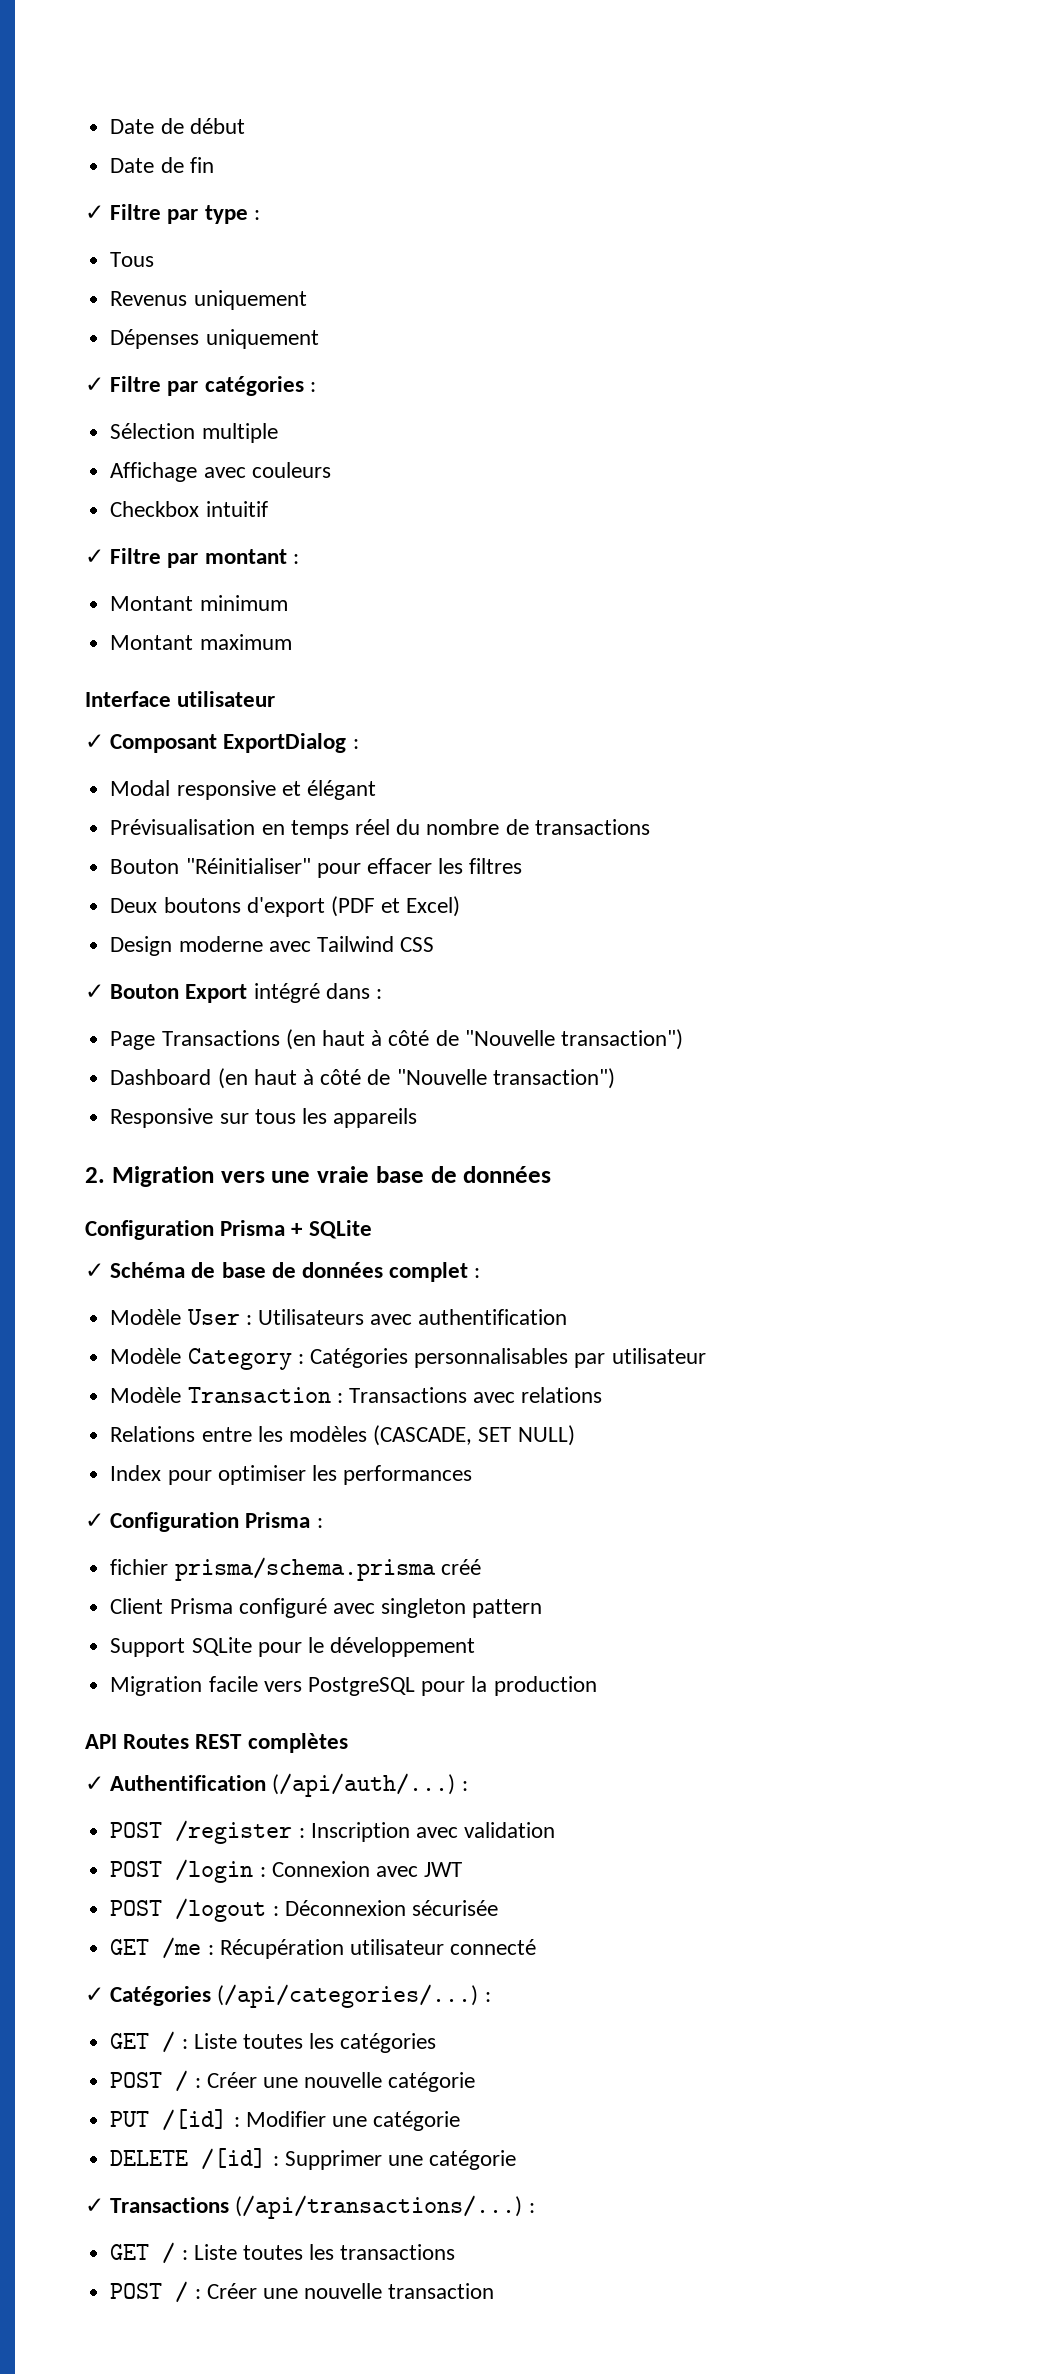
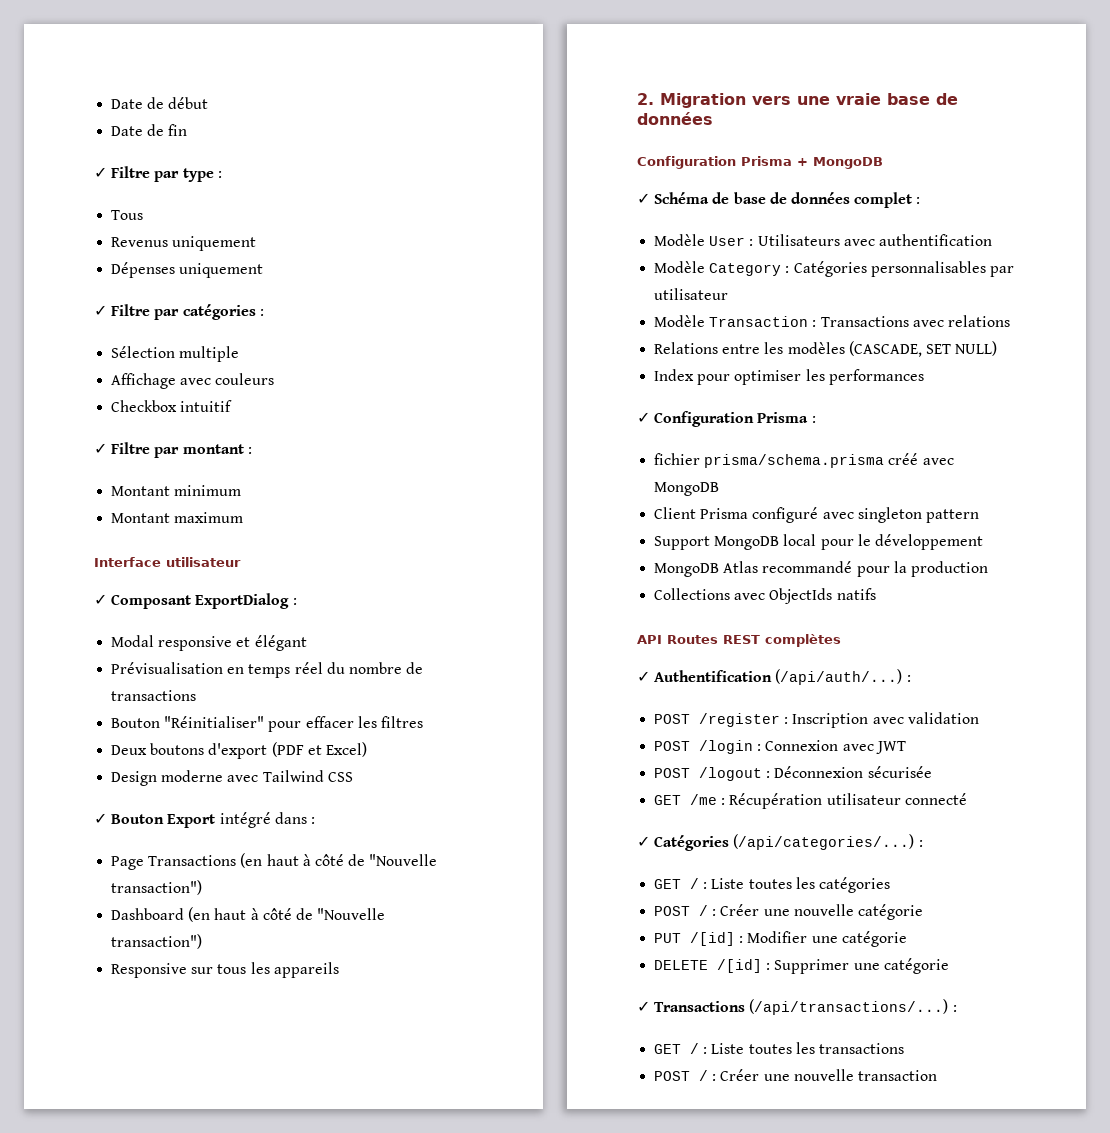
[308,1220,372,1239] SQLite -> [813,157,883,169] MongoDB
(481, 1567) none -> [922,458,954,465] [654,482,720,496] avec MongoDB
[191,1637,252,1656] SQLite -> [714,534,817,550] MongoDB local
[110,1676,415,1696] Migration facile vers PostgreSQL -> [654,561,853,577] MongoDB Atlas recommandé
(597, 1686) none -> [654,588,876,604] // Collections avec ObjectIds natifs

